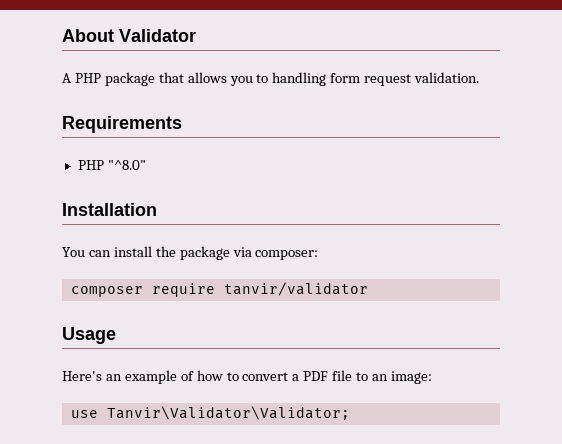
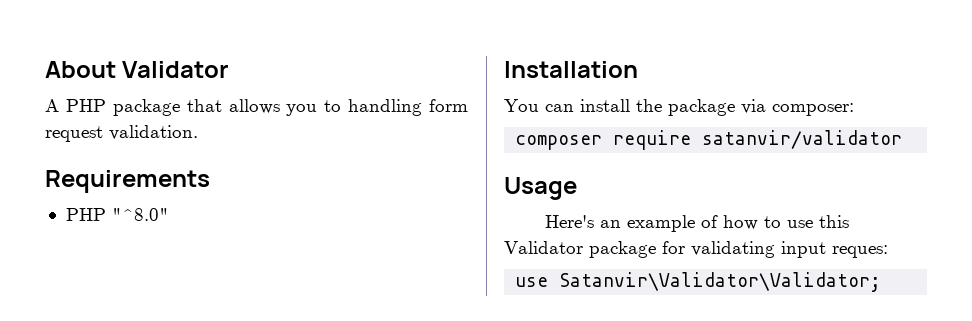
[223,282,368,296] tanvir/validator -> [702,130,903,149] satanvir/validator
[242,370,432,384] [70,406,350,420] convert a PDF file to an image: // use Tanvir\Validator\Validator; -> [787,215,850,228] [504,241,888,258] [515,272,882,292] use this Validator package for validating input reques: // use Satanvir\Validator\Validator;

